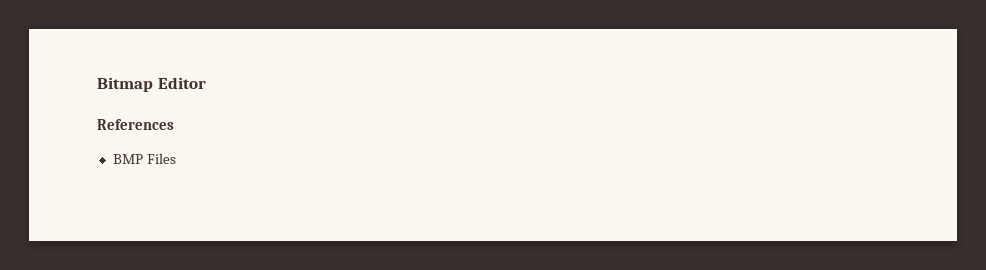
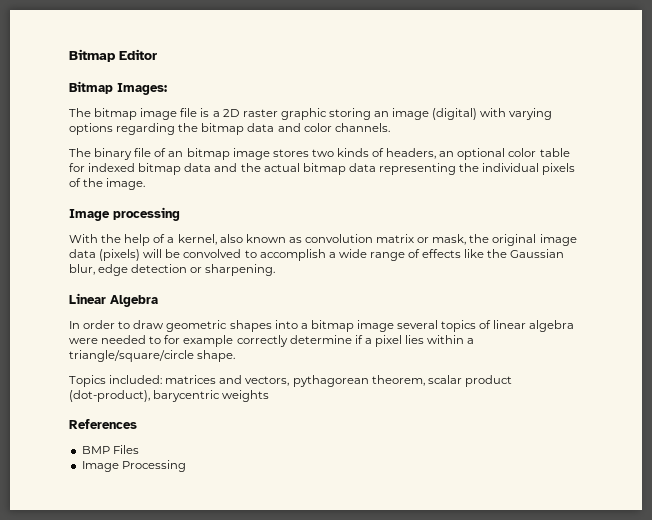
(206, 83) none -> [69,81,167,95] [69,108,553,120] [69,123,390,135] [69,148,570,160] [69,163,576,175] [69,178,146,190] [69,207,180,221] [69,234,577,246] [69,249,565,261] [69,264,276,276] [69,293,158,307] [69,320,575,332] [69,335,475,347] [69,350,236,362] [69,375,512,387] [69,390,270,402] // Bitmap Images: // The bitmap image file is a 2D raster graphic storing an image (digital) with varying options regarding the bitmap data and color channels. // The binary file of an bitmap image stores two kinds of headers, an optional color table for indexed bitmap data and the actual bitmap data representing the individual pixels of the image. // Image processing // With the help of a kernel, also known as convolution matrix or mask, the original image data (pixels) will be convolved to accomplish a wide range of effects like the Gaussian blur, edge detection or sharpening. // Linear Algebra // In order to draw geometric shapes into a bitmap image several topics of linear algebra were needed to for example correctly determine if a pixel lies within a triangle/square/circle shape. // Topics included: matrices and vectors, pythagorean theorem, scalar product (dot-product), barycentric weights
(176, 158) none -> [81,460,186,472] // Image Processing

